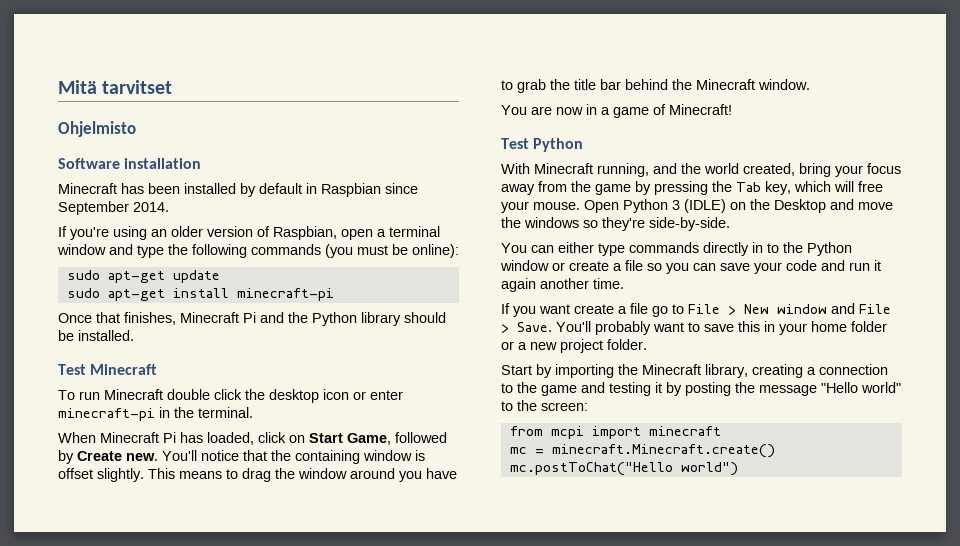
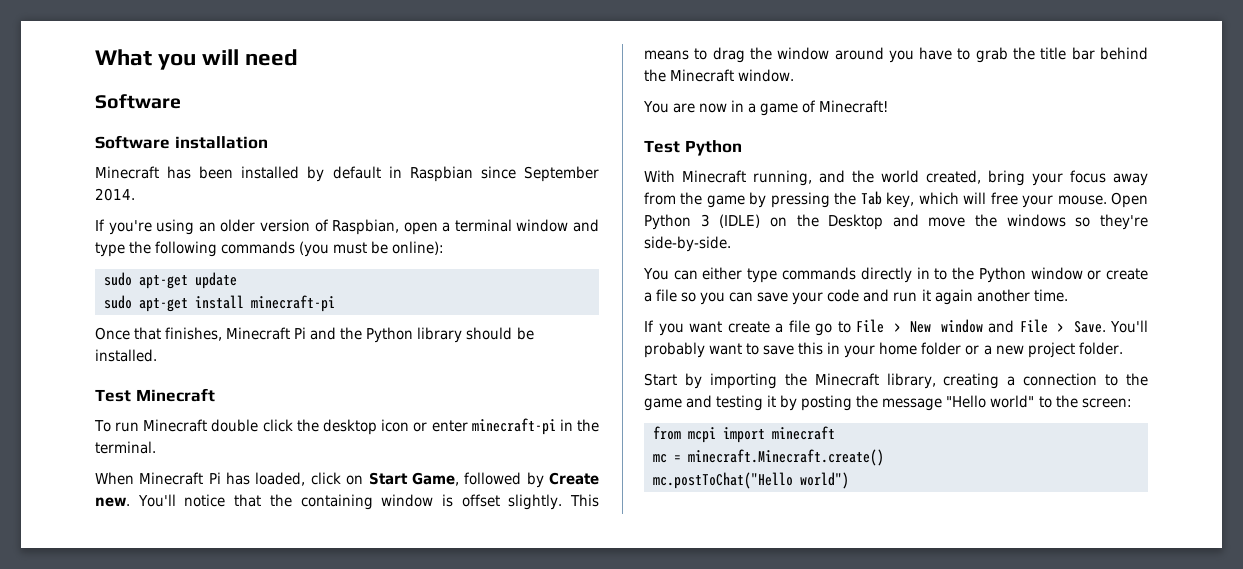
[58,80,173,94] [58,121,136,137] Mitä tarvitset // Ohjelmisto -> [95,49,299,70] [95,94,181,109] What you will need // Software

